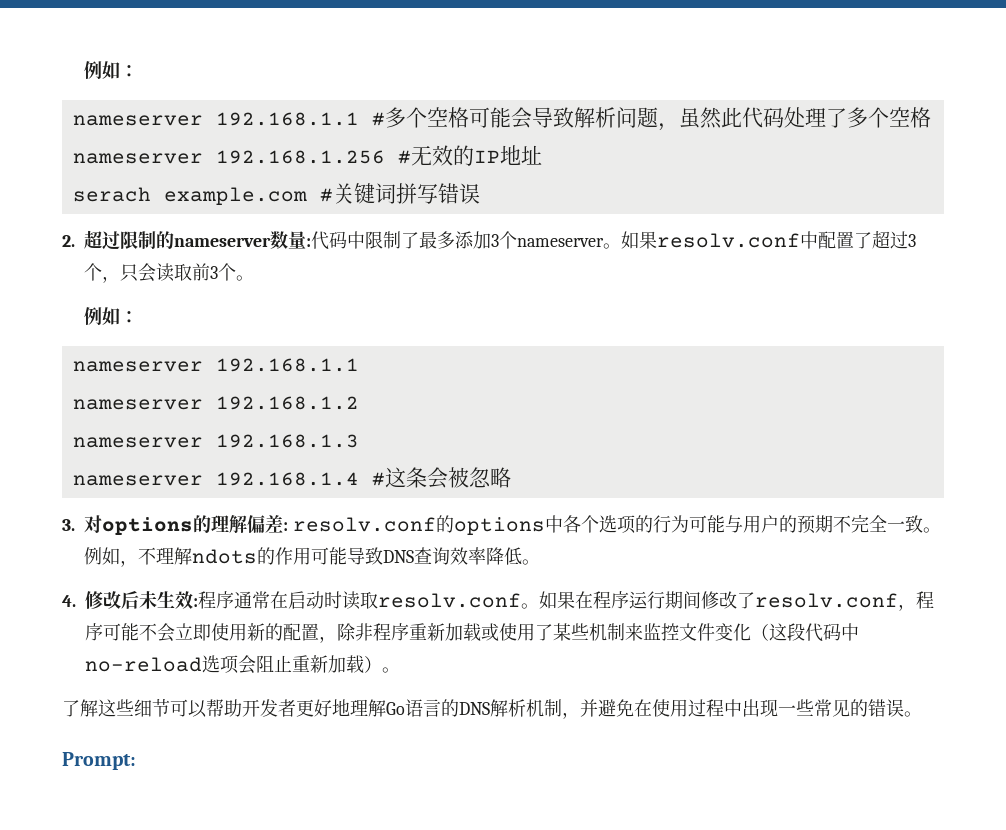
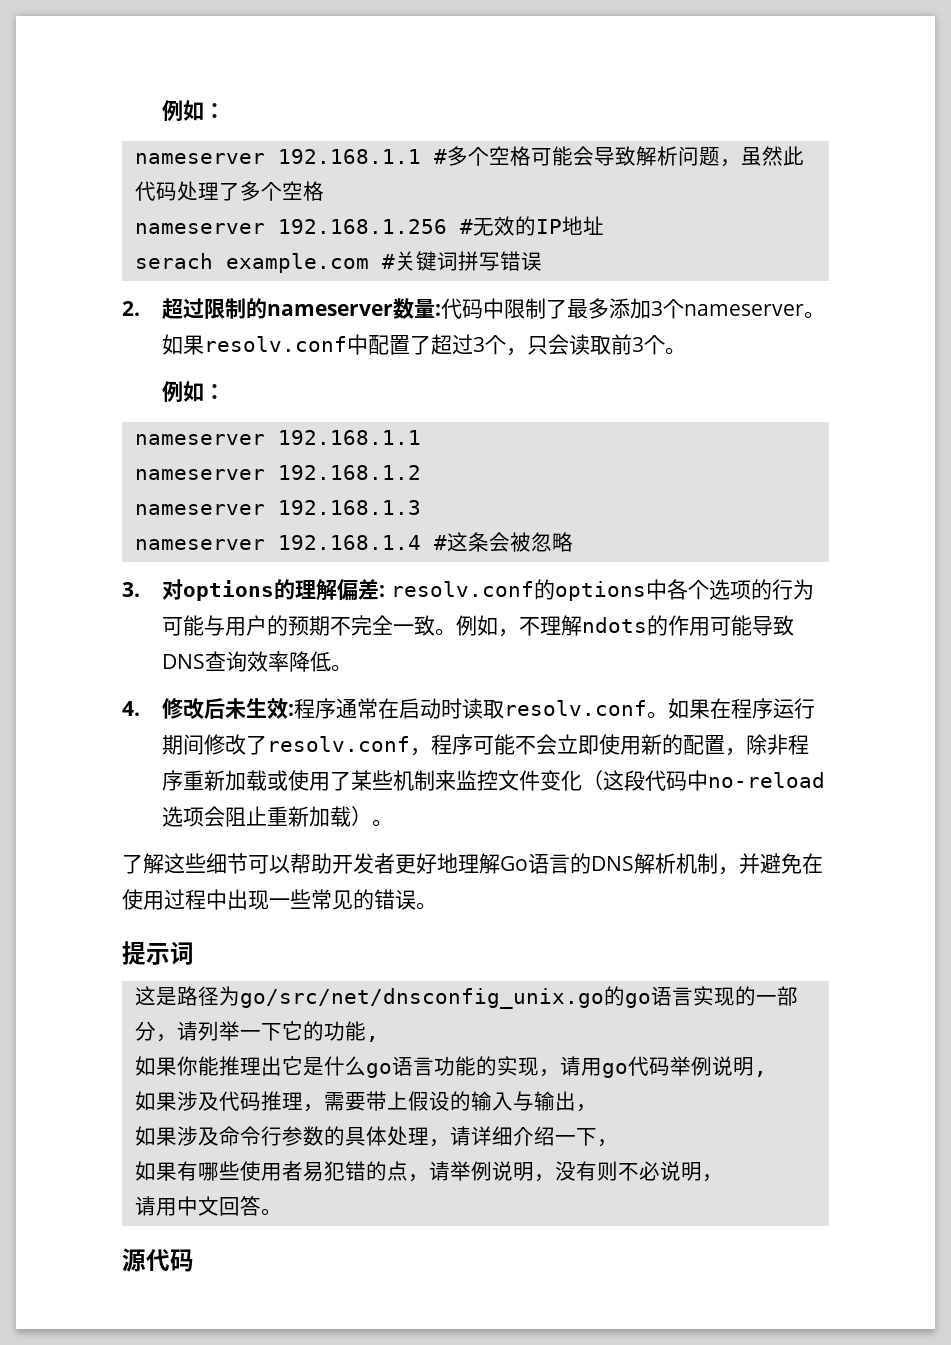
[62,752,136,770] Prompt: -> [122,941,194,965] [134,986,798,1009] [134,1021,379,1042] [134,1056,767,1078] [134,1091,597,1112] [134,1126,618,1147] [134,1161,723,1182] [134,1196,282,1216] [122,1248,194,1272] 提示词 // 这是路径为go/src/net/dnsconfig_unix.go的go语言实现的一部分，请列举一下它的功能, // 如果你能推理出它是什么go语言功能的实现，请用go代码举例说明, // 如果涉及代码推理，需要带上假设的输入与输出， // 如果涉及命令行参数的具体处理，请详细介绍一下， // 如果有哪些使用者易犯错的点，请举例说明，没有则不必说明， // 请用中文回答。 // 源代码

